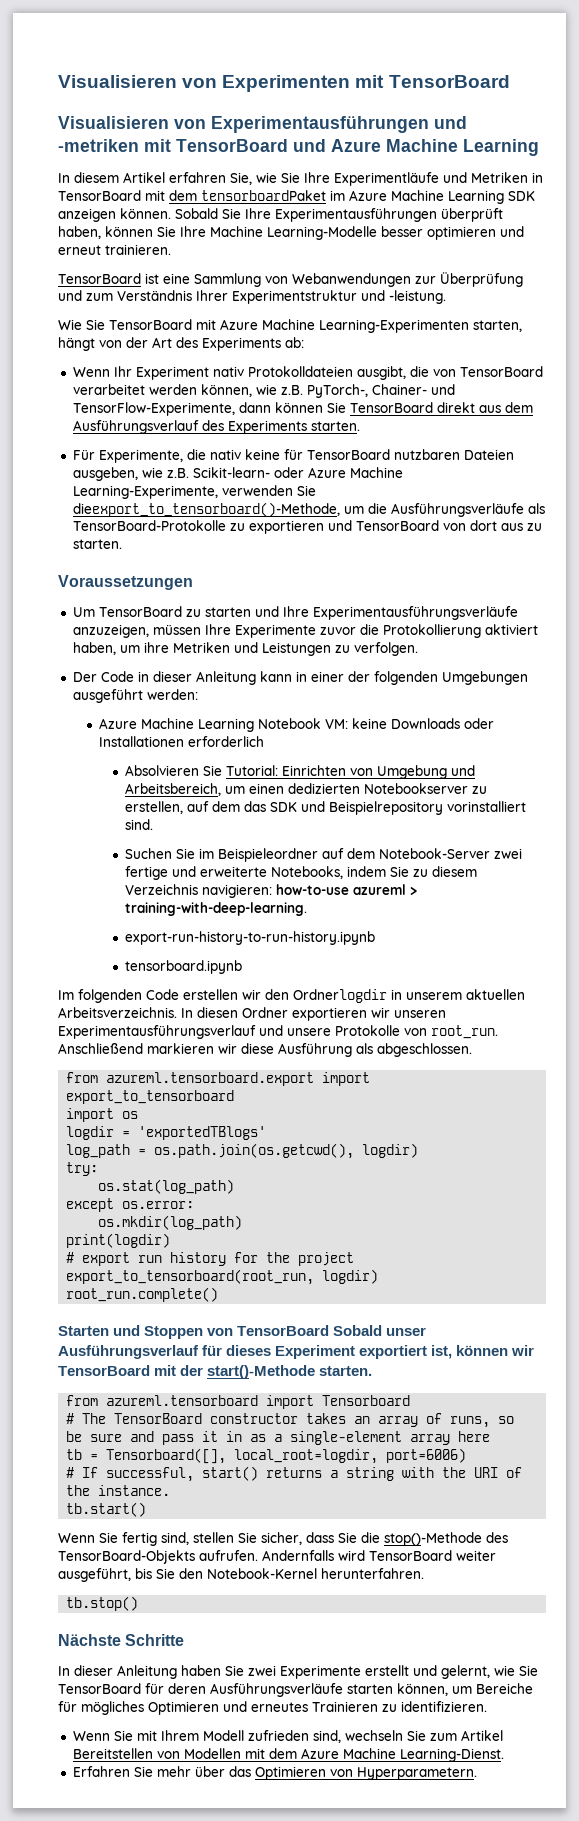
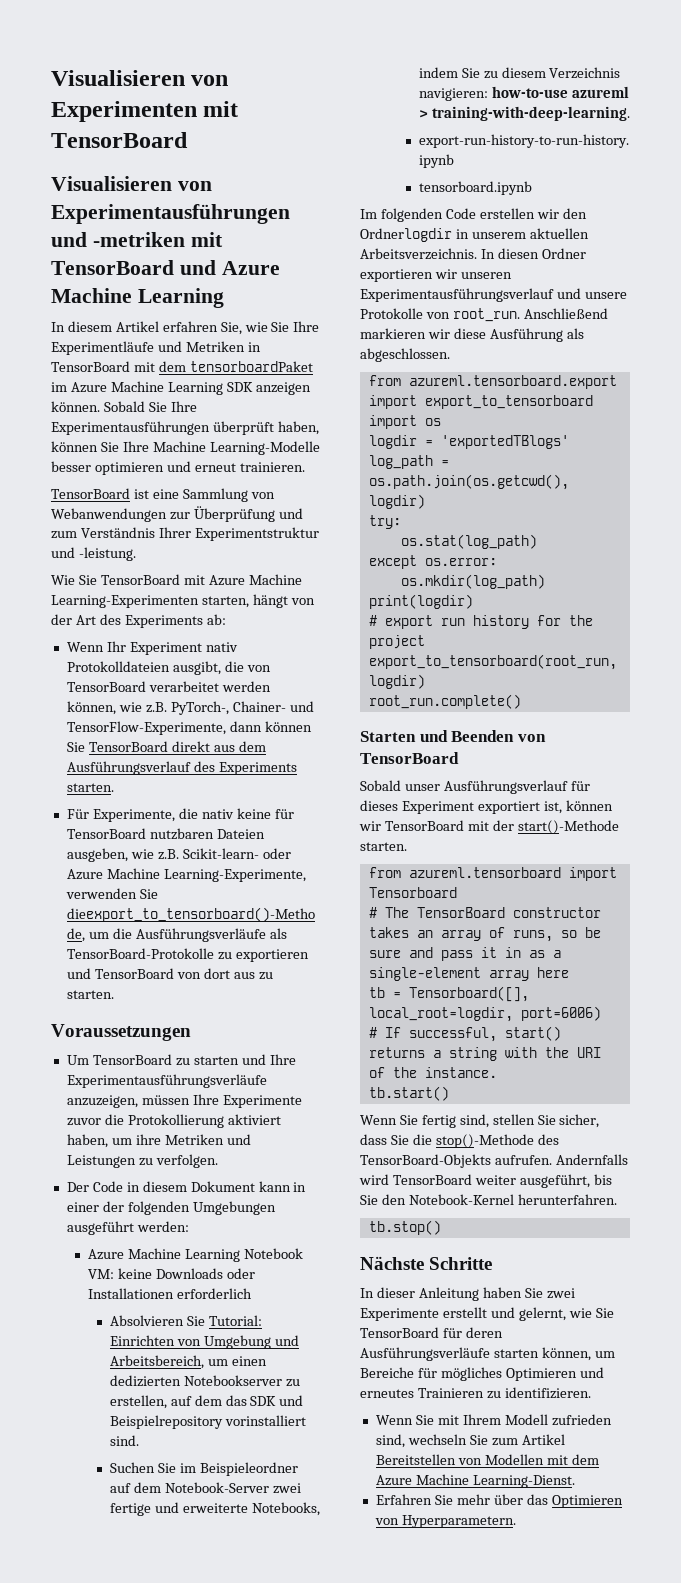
[152,671,256,685] dieser Anleitung -> [142,1181,255,1192] diesem Dokument
[144,1325,330,1339] Stoppen von TensorBoard -> [451,730,546,742] [360,752,459,764] Beenden von TensorBoard //

